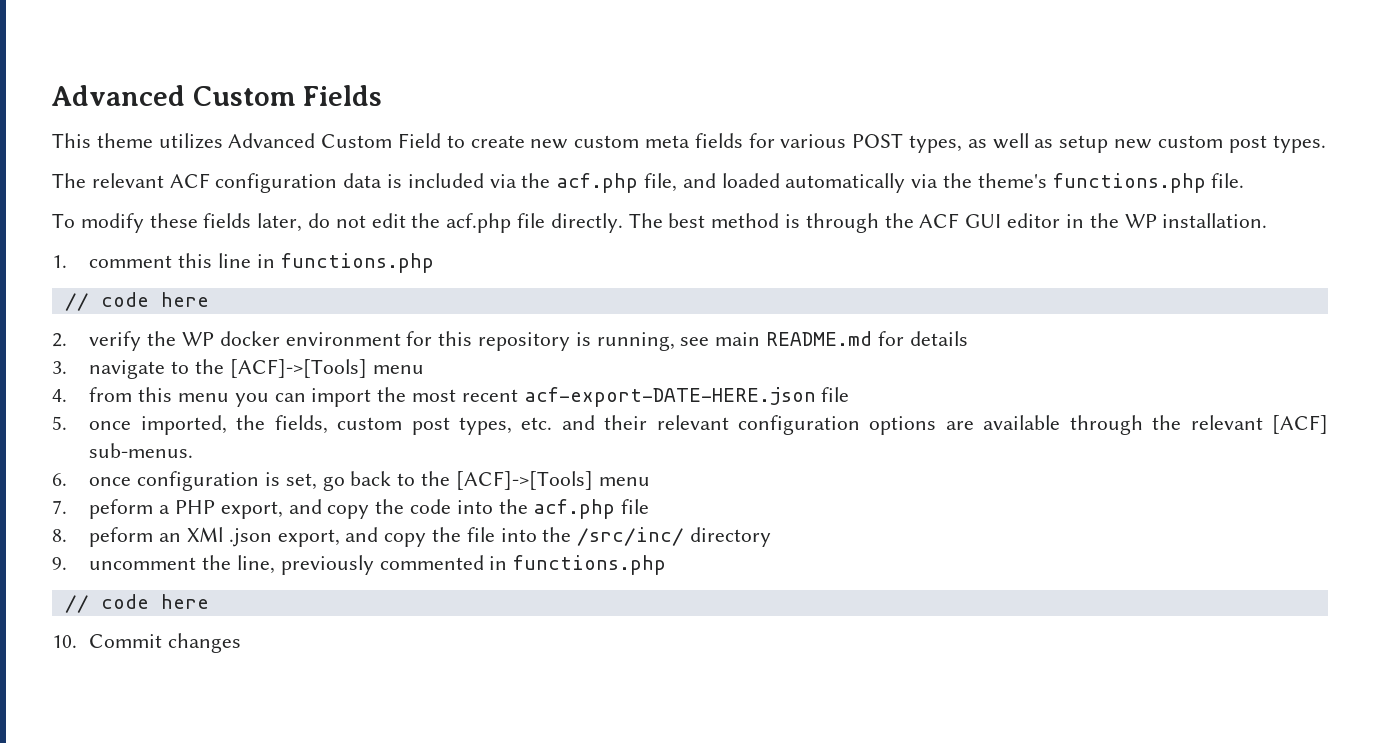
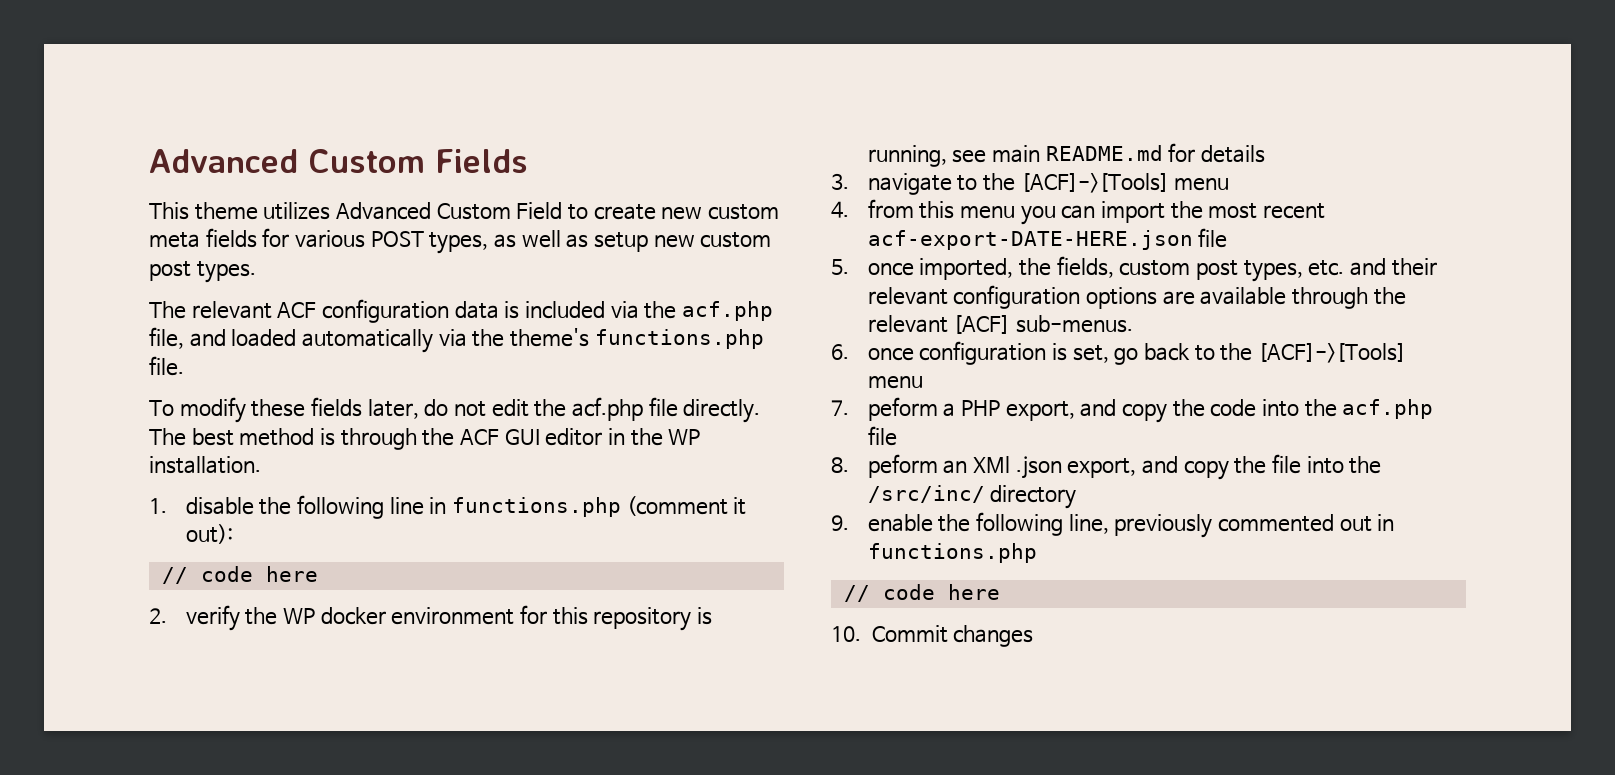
[89,253,213,268] comment this -> [185,495,385,519] disable the following
(434, 263) none -> [626,496,747,516] [185,524,233,544] (comment it out):
[89,555,232,570] uncomment the -> [867,512,1064,536] enable the following
(484, 562) none -> [1339,516,1372,532] out

